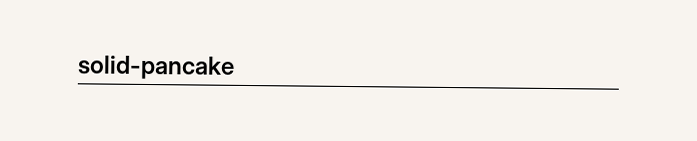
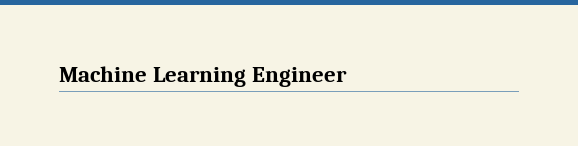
[77,55,235,80] solid-pancake -> [59,66,348,87] Machine Learning Engineer

